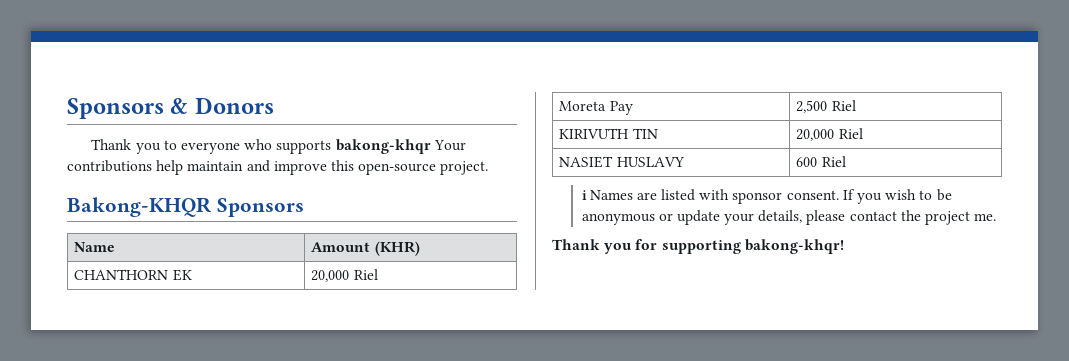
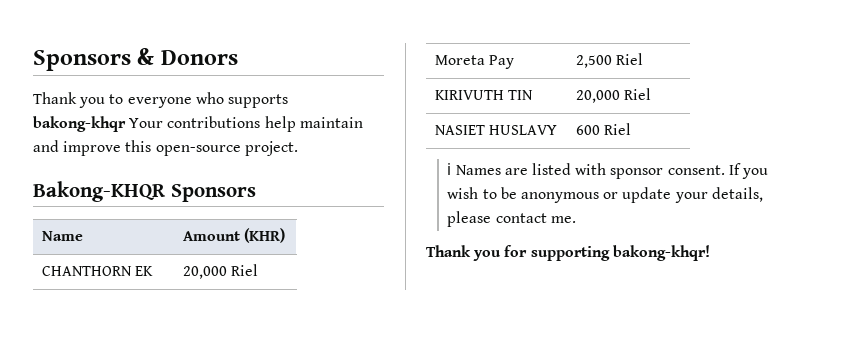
[900,210,970,225] the project -> (547, 218) none

